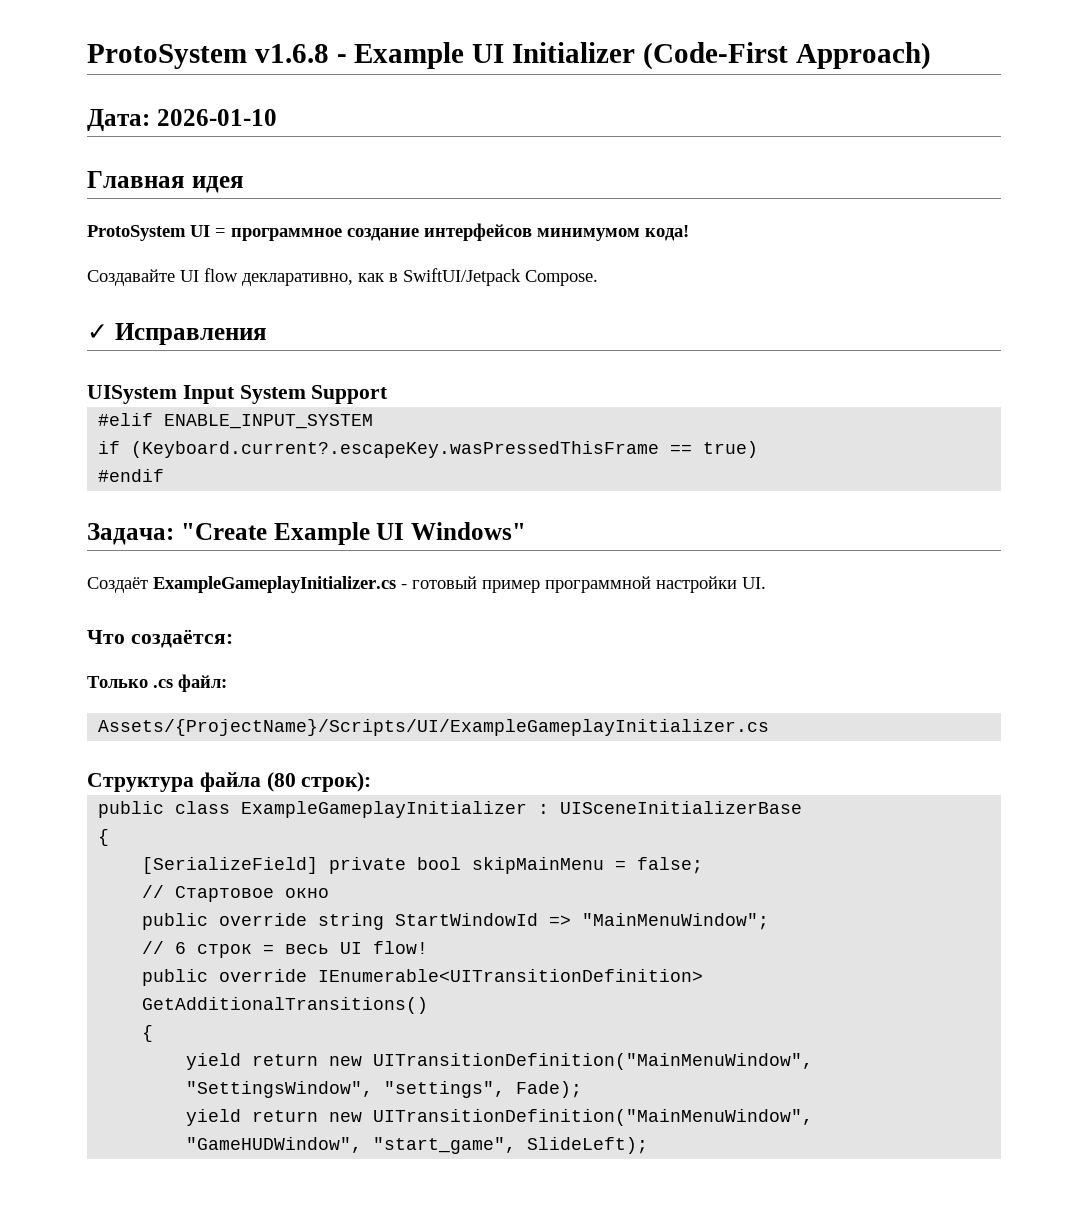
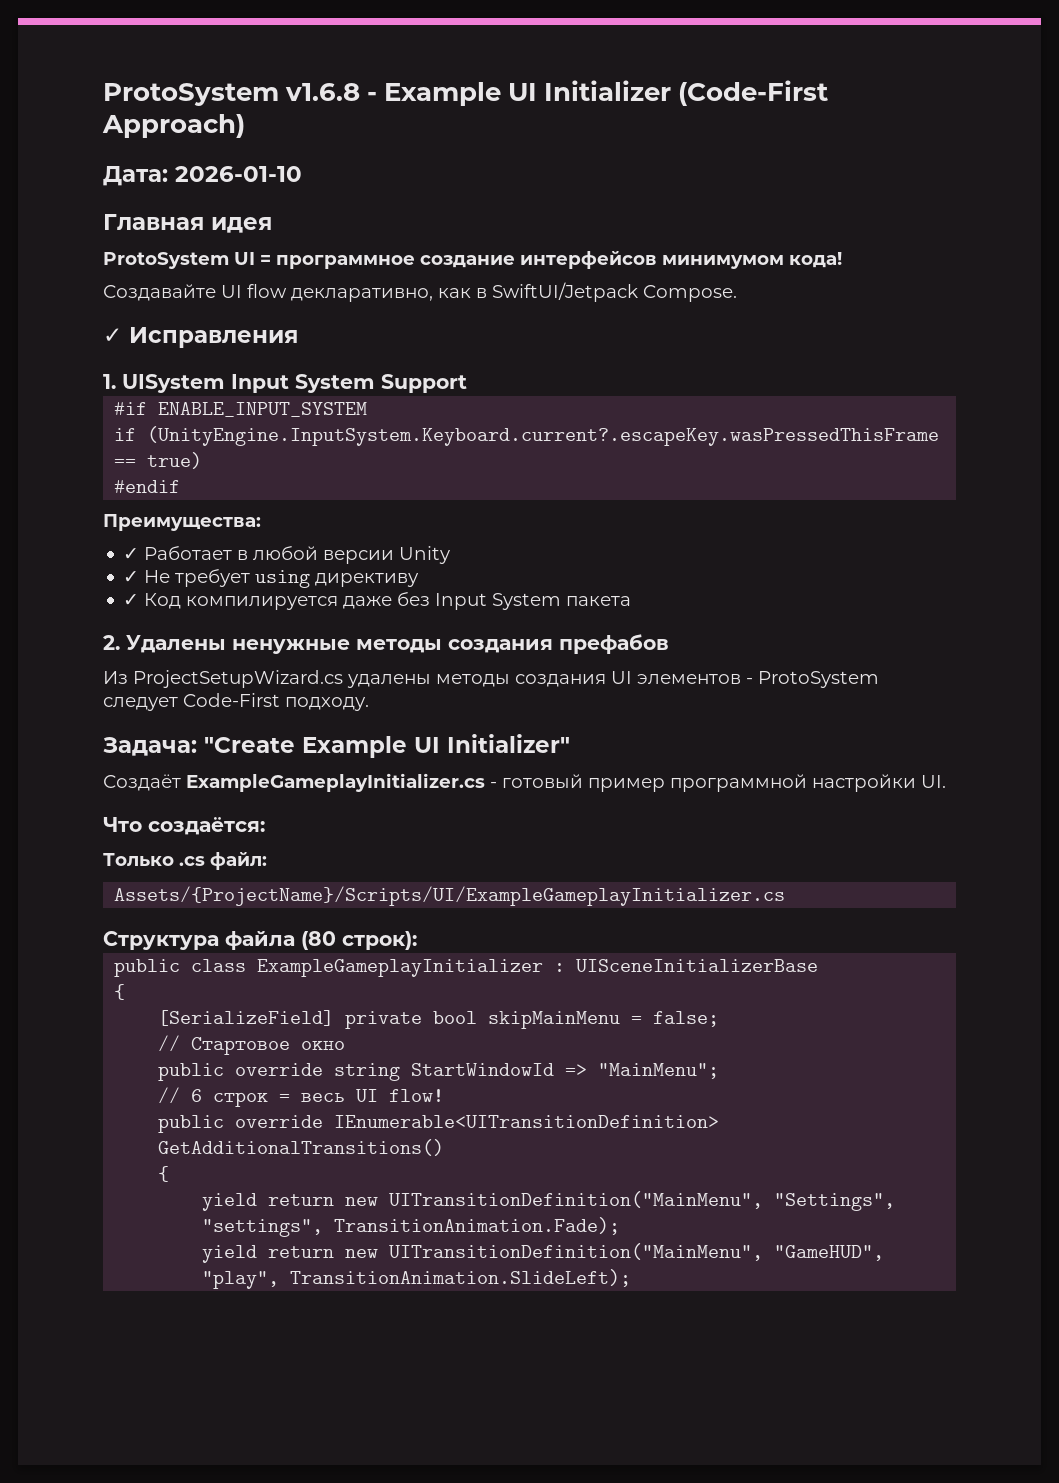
(267, 334) none -> [103,374,116,389] 1.
[98,413,154,426] #elif -> [114,402,148,415] #if
[131,441,660,458] (Keyboard.current?.escapeKey.wasPressedThisFrame -> [147,426,940,446] (UnityEngine.InputSystem.Keyboard.current?.escapeKey.wasPressedThisFrame
(165, 475) none -> [103,514,261,531] [123,546,451,564] [123,569,420,588] [123,592,632,610] [103,634,669,654] [103,670,879,688] [103,693,369,711] // Преимущества: // ✓ Работает в любой версии Unity // ✓ Не требует using директиву // ✓ Код компилируется даже без Input System пакета // 2. Удалены ненужные методы создания префабов // Из ProjectSetupWizard.cs удалены методы создания UI элементов - ProtoSystem следует Code-First подходу.
[411,522,526,540] Windows" -> [447,734,570,753] Initializer"
[582,913,770,930] "MainMenuWindow"; -> [598,1063,720,1079] "MainMenu";
[373,1053,814,1070] [186,1081,583,1098] [186,1109,814,1126] [186,1137,649,1154] UITransitionDefinition("MainMenuWindow", "SettingsWindow", "settings", Fade); // yield return new UITransitionDefinition("MainMenuWindow", "GameHUDWindow", "start_game", SlideLeft); -> [389,1191,896,1211] [202,1217,621,1237] [202,1243,885,1263] [202,1269,632,1289] UITransitionDefinition("MainMenu", "Settings", "settings", TransitionAnimation.Fade); // yield return new UITransitionDefinition("MainMenu", "GameHUD", "play", TransitionAnimation.SlideLeft);

